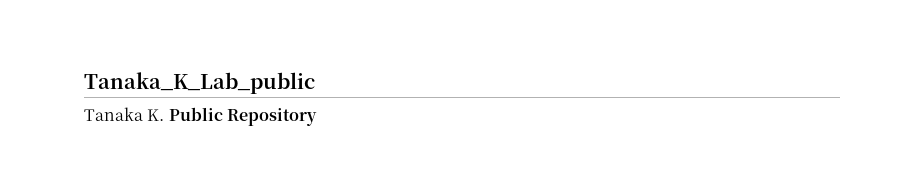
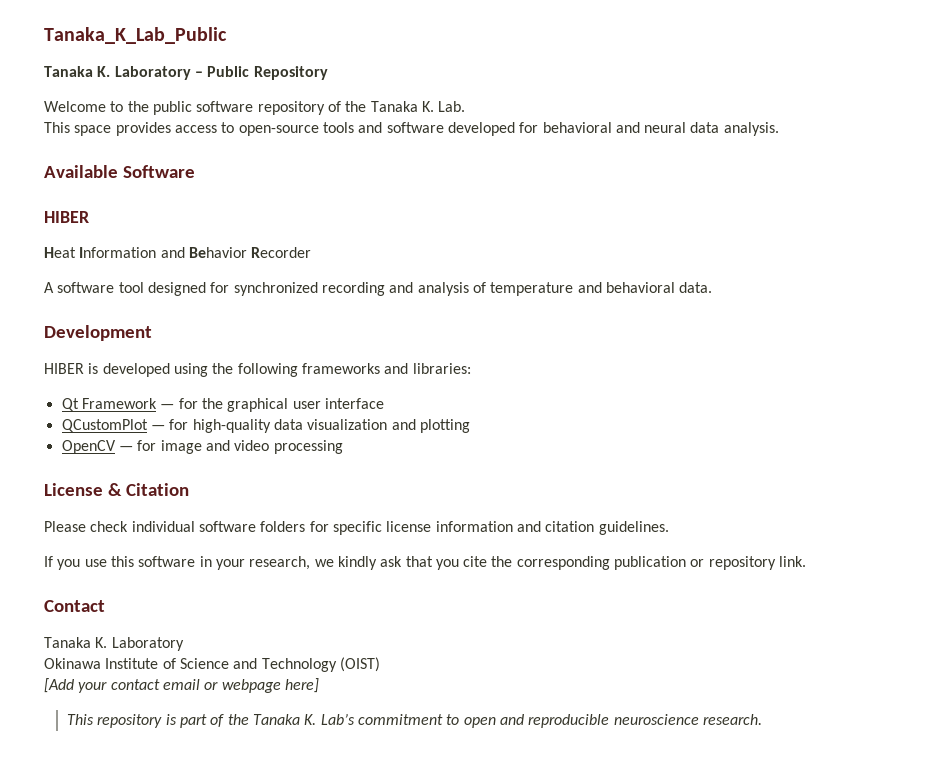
[84,72,315,94] [84,107,165,121] Tanaka_K_Lab_public // Tanaka K. -> [44,27,227,44] [44,66,203,80] Tanaka_K_Lab_Public // Tanaka K. Laboratory –
(317, 117) none -> [44,101,466,115] [44,122,779,136] [44,165,195,178] [44,211,89,223] [44,247,312,258] [44,282,713,296] [44,325,152,341] [44,363,471,377] [61,398,384,412] [61,419,470,433] [61,440,343,454] [44,483,189,496] [44,521,669,535] [44,556,807,570] [44,600,105,612] [44,637,184,651] [44,657,380,672] [44,678,319,693] [67,713,762,728] // Welcome to the public software repository of the Tanaka K. Lab. // This space provides access to open-source tools and software developed for behavioral and neural data analysis. // Available Software // HIBER // Heat Information and Behavior Recorder // A software tool designed for synchronized recording and analysis of temperature and behavioral data. // Development // HIBER is developed using the following frameworks and libraries: // Qt Framework — for the graphical user interface // QCustomPlot — for high-quality data visualization and plotting // OpenCV — for image and video processing // License & Citation // Please check individual software folders for specific license information and citation guidelines. // If you use this software in your research, we kindly ask that you cite the corresponding publication or repository link. // Contact // Tanaka K. Laboratory // Okinawa Institute of Science and Technology (OIST) // [Add your contact email or webpage here] // This repository is part of the Tanaka K. Lab’s commitment to open and reproducible neuroscience research.

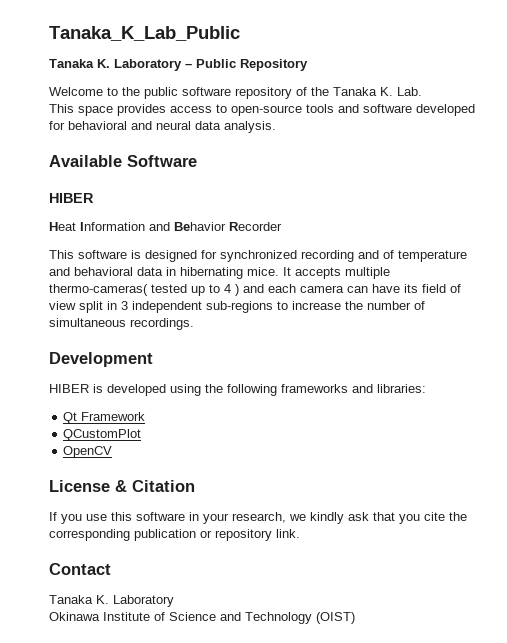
[44,282,144,293] A software tool -> [49,250,141,259] This software is
[417,282,469,296] analysis -> (379, 254) none
[679,282,713,293] data. -> [137,267,390,279] [49,284,461,296] [49,301,425,313] [49,318,194,330] data in hibernating mice. It accepts multiple thermo-cameras( tested up to 4 ) and each camera can have its field of view split in 3 independent sub-regions to increase the number of simultaneous recordings.
[160,398,384,412] [61,419,470,433] [61,440,343,454] [44,483,189,496] [44,521,669,535] — for the graphical user interface // QCustomPlot — for high-quality data visualization and plotting // OpenCV — for image and video processing // License & Citation // Please check individual software folders for specific license information and citation guidelines. -> [63,429,142,441] [63,446,113,458] [49,480,195,492] // QCustomPlot // OpenCV // License & Citation
[44,678,319,693] [67,713,762,728] // [Add your contact email or webpage here] // This repository is part of the Tanaka K. Lab’s commitment to open and reproducible neuroscience research. -> (355, 618) none

